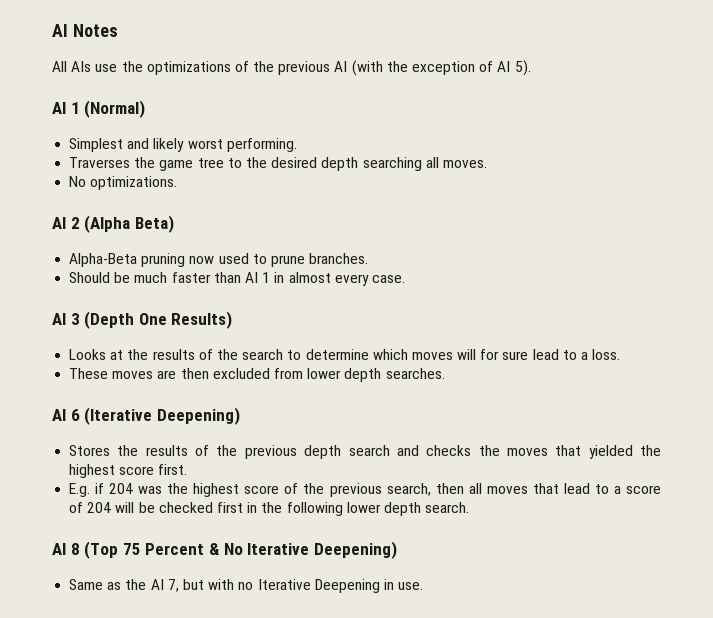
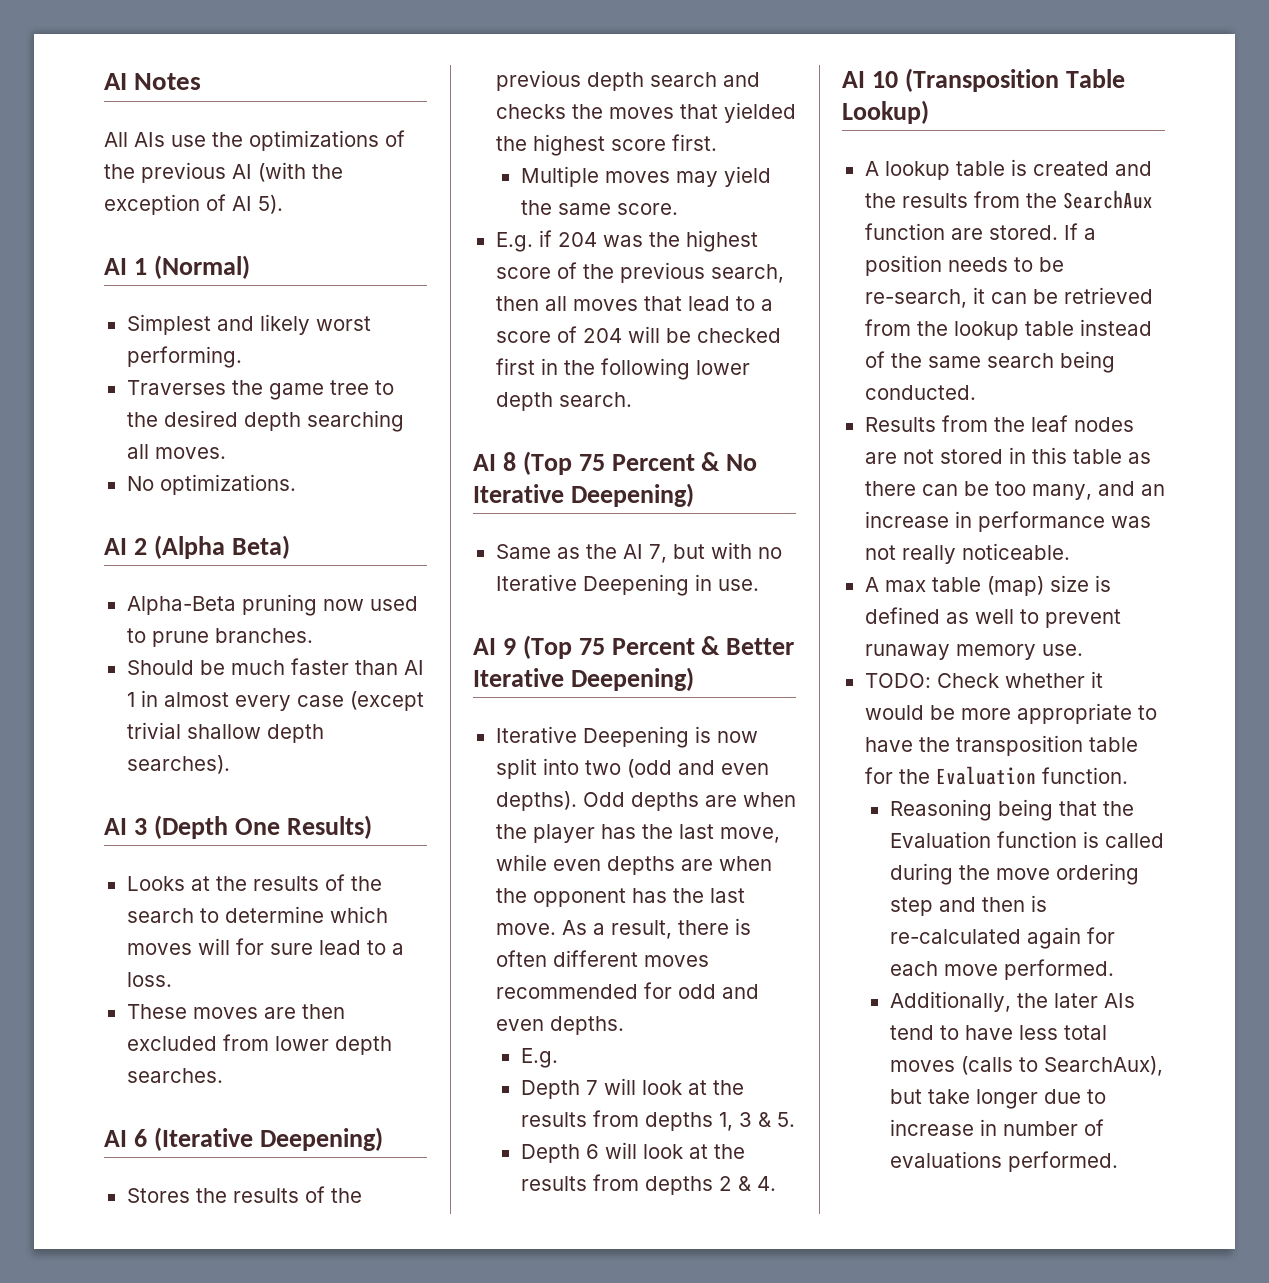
[371,275,405,283] case. -> [296,691,424,711] [126,722,324,743] [126,755,230,774] case (except trivial shallow depth searches).
(188, 469) none -> [520,166,771,187] [520,200,678,215] // Multiple moves may yield the same score.
(424, 586) none -> [473,635,795,659] [473,667,694,691] [495,726,758,748] [495,758,769,779] [495,791,796,811] [495,824,780,843] [495,854,772,875] [495,888,745,907] [495,918,751,939] [495,950,709,967] [495,982,759,999] [495,1016,624,1035] [520,1048,558,1068] [520,1078,744,1099] [520,1110,795,1131] [520,1142,745,1163] [520,1174,776,1195] [842,68,1125,92] [842,100,929,124] [864,159,1152,180] [864,190,1153,209] [864,223,1096,240] [864,255,1064,276] [864,287,1153,308] [864,319,1152,340] [864,351,1115,373] [864,385,976,400] [864,415,1134,432] [864,447,1151,464] [864,481,1165,500] [864,511,1151,532] [864,543,1070,564] [864,575,1111,596] [864,607,1121,628] [864,644,1083,660] [864,671,1103,688] [864,703,1157,724] [864,735,1138,756] [864,766,1128,785] [889,799,1134,821] [889,831,1164,848] [889,863,1139,885] [889,895,1047,916] [889,927,1115,949] [889,959,1114,980] [889,991,1135,1012] [889,1025,1107,1040] [889,1056,1163,1076] [889,1089,1106,1109] [889,1119,1104,1136] [889,1151,1118,1172] // AI 9 (Top 75 Percent & Better Iterative Deepening) // Iterative Deepening is now split into two (odd and even depths). Odd depths are when the player has the last move, while even depths are when the opponent has the last move. As a result, there is often different moves recommended for odd and even depths. // E.g. // Depth 7 will look at the results from depths 1, 3 & 5. // Depth 6 will look at the results from depths 2 & 4. // AI 10 (Transposition Table Lookup) // A lookup table is created and the results from the SearchAux function are stored. If a position needs to be re-search, it can be retrieved from the lookup table instead of the same search being conducted. // Results from the leaf nodes are not stored in this table as there can be too many, and an increase in performance was not really noticeable. // A max table (map) size is defined as well to prevent runaway memory use. // TODO: Check whether it would be more appropriate to have the transposition table for the Evaluation function. // Reasoning being that the Evaluation function is called during the move ordering step and then is re-calculated again for each move performed. // Additionally, the later AIs tend to have less total moves (calls to SearchAux), but take longer due to increase in number of evaluations performed.

